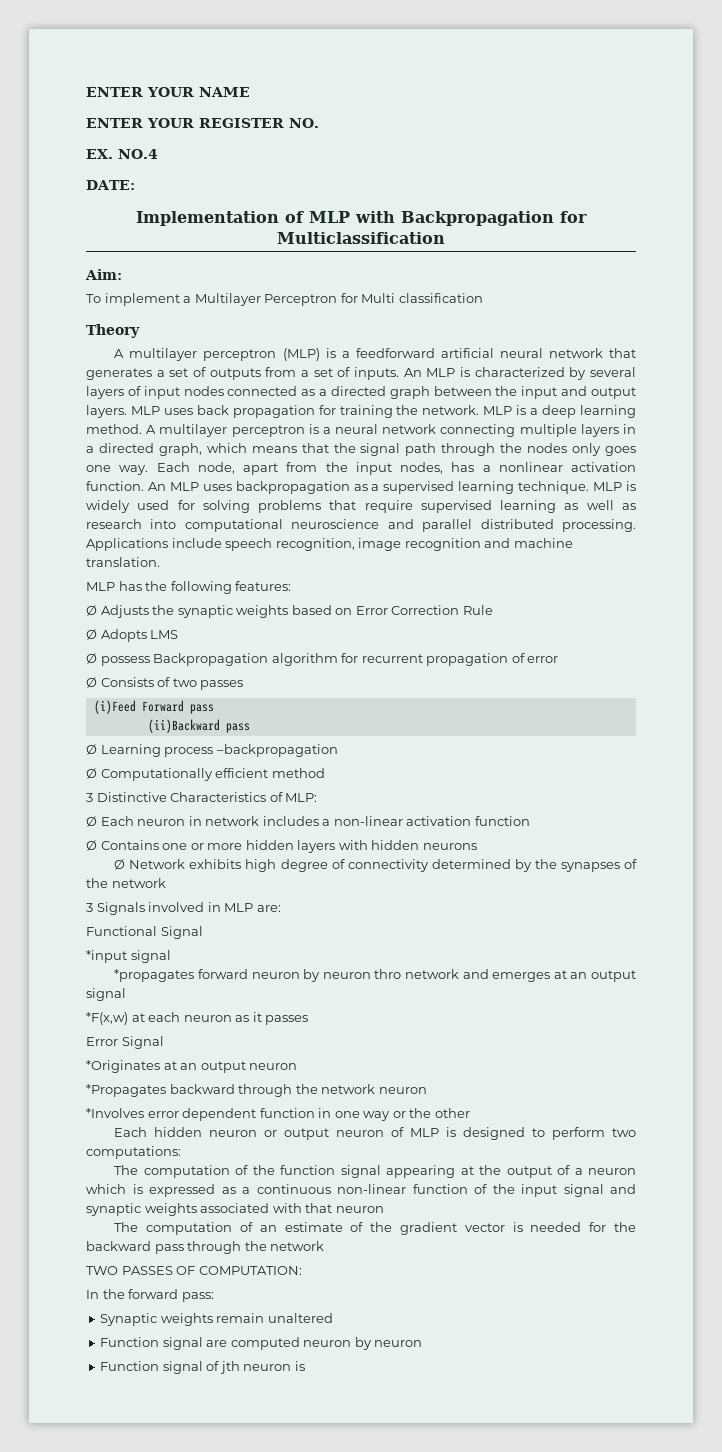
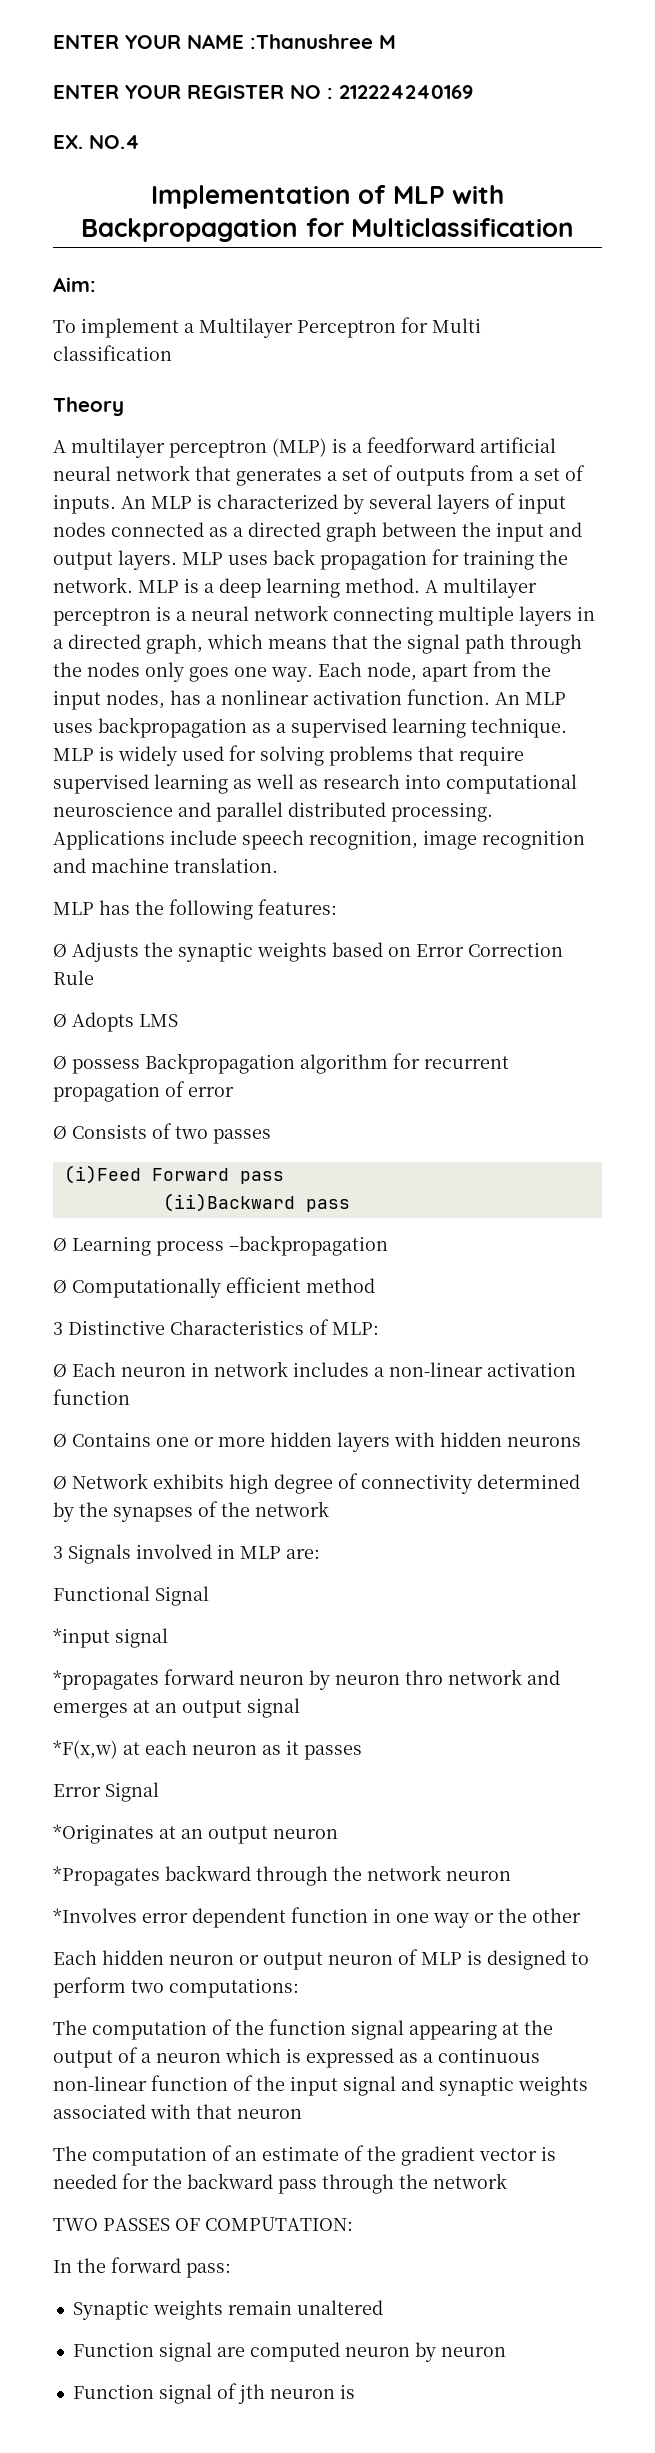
(250, 92) none -> [250,34,396,49] :Thanushree M
[289,118,319,128] NO. -> [290,85,473,99] NO : 212224240169
[86,180,135,190] // DATE: -> (140, 142) none

